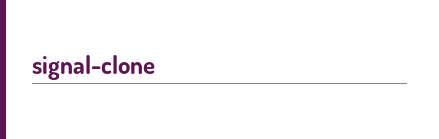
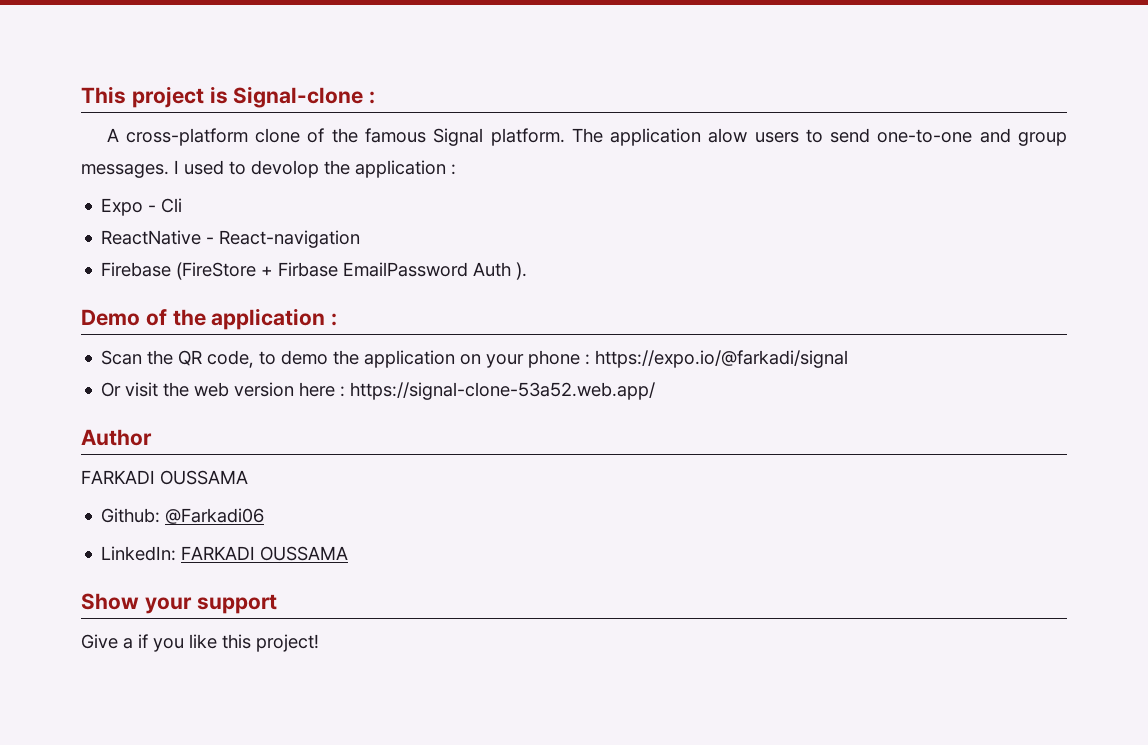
[32,55,155,80] signal-clone -> [81,86,376,108] [106,128,1068,146] [81,160,456,178] [101,198,183,216] [101,230,361,248] [101,262,528,280] [81,308,338,330] [101,350,849,368] [101,382,656,400] [81,429,152,446] [81,470,248,485] [101,508,265,524] [101,546,349,561] [81,593,277,614] [81,634,319,652] This project is Signal-clone : // A cross-platform clone of the famous Signal platform. The application alow users to send one-to-one and group messages. I used to devolop the application : // Expo - Cli // ReactNative - React-navigation // Firebase (FireStore + Firbase EmailPassword Auth ). // Demo of the application : // Scan the QR code, to demo the application on your phone : https://expo.io/@farkadi/signal // Or visit the web version here : https://signal-clone-53a52.web.app/ // Author // FARKADI OUSSAMA // Github: @Farkadi06 // LinkedIn: FARKADI OUSSAMA // Show your support // Give a if you like this project!

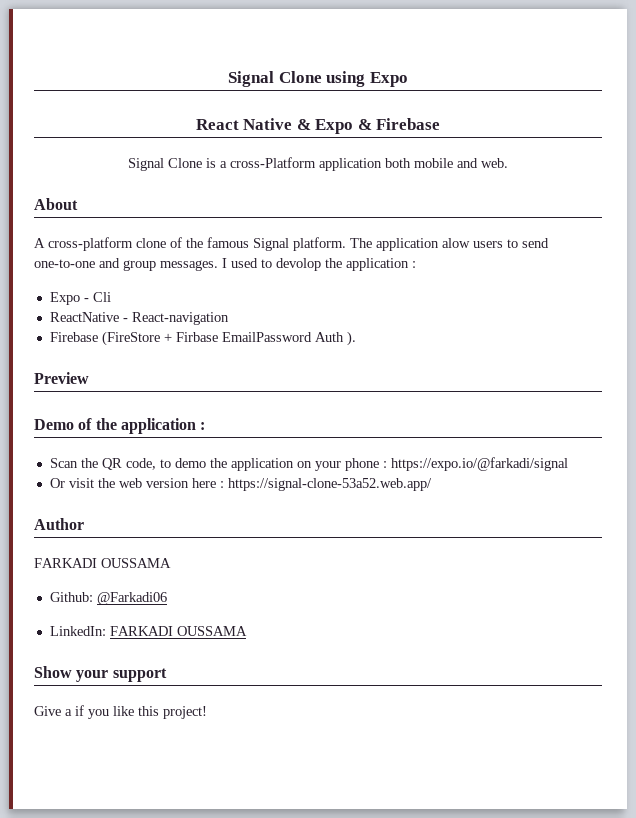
[81,86,376,108] This project is Signal-clone : -> [228,71,408,87] [195,118,441,134] [128,157,508,171] [34,198,78,210] Signal Clone using Expo // React Native & Expo & Firebase // Signal Clone is a cross-Platform application both mobile and web. // About
(528, 271) none -> [34,372,89,384] // Preview

